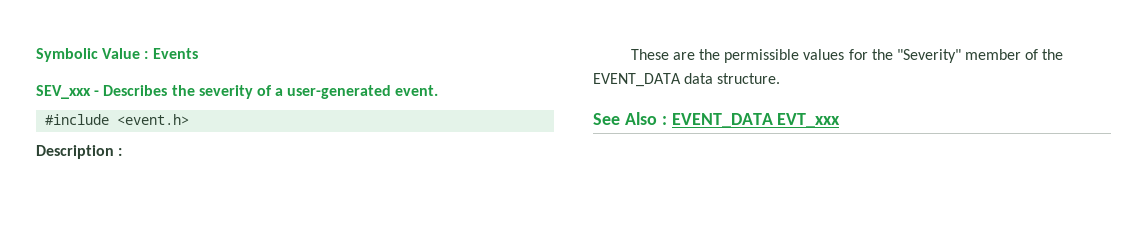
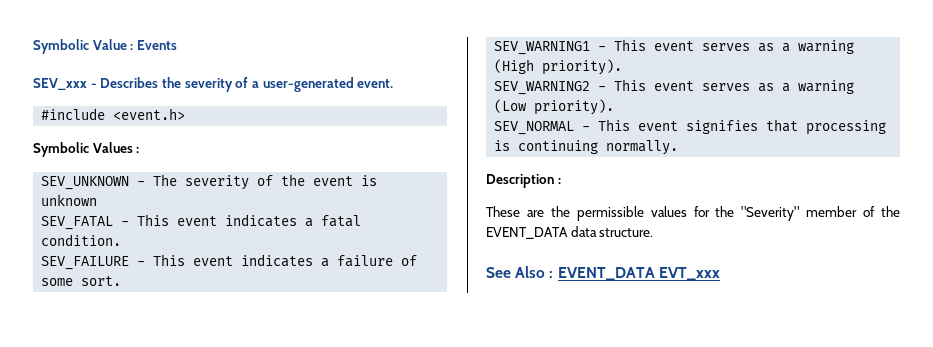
(190, 119) none -> [33,142,140,157] [41,174,378,190] [41,194,98,206] [41,214,362,230] [41,234,122,246] [41,254,418,270] [41,276,122,286] [494,39,855,55] [494,59,623,75] [494,79,855,95] [494,99,615,115] [494,119,887,135] [494,140,679,155] // Symbolic Values : // SEV_UNKNOWN - The severity of the event is unknown // SEV_FATAL - This event indicates a fatal condition. // SEV_FAILURE - This event indicates a failure of some sort. // SEV_WARNING1 - This event serves as a warning (High priority). // SEV_WARNING2 - This event serves as a warning (Low priority). // SEV_NORMAL - This event signifies that processing is continuing normally.

